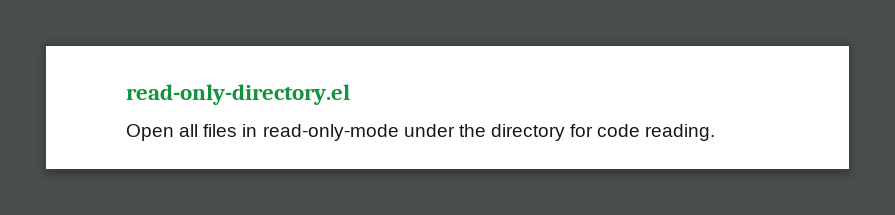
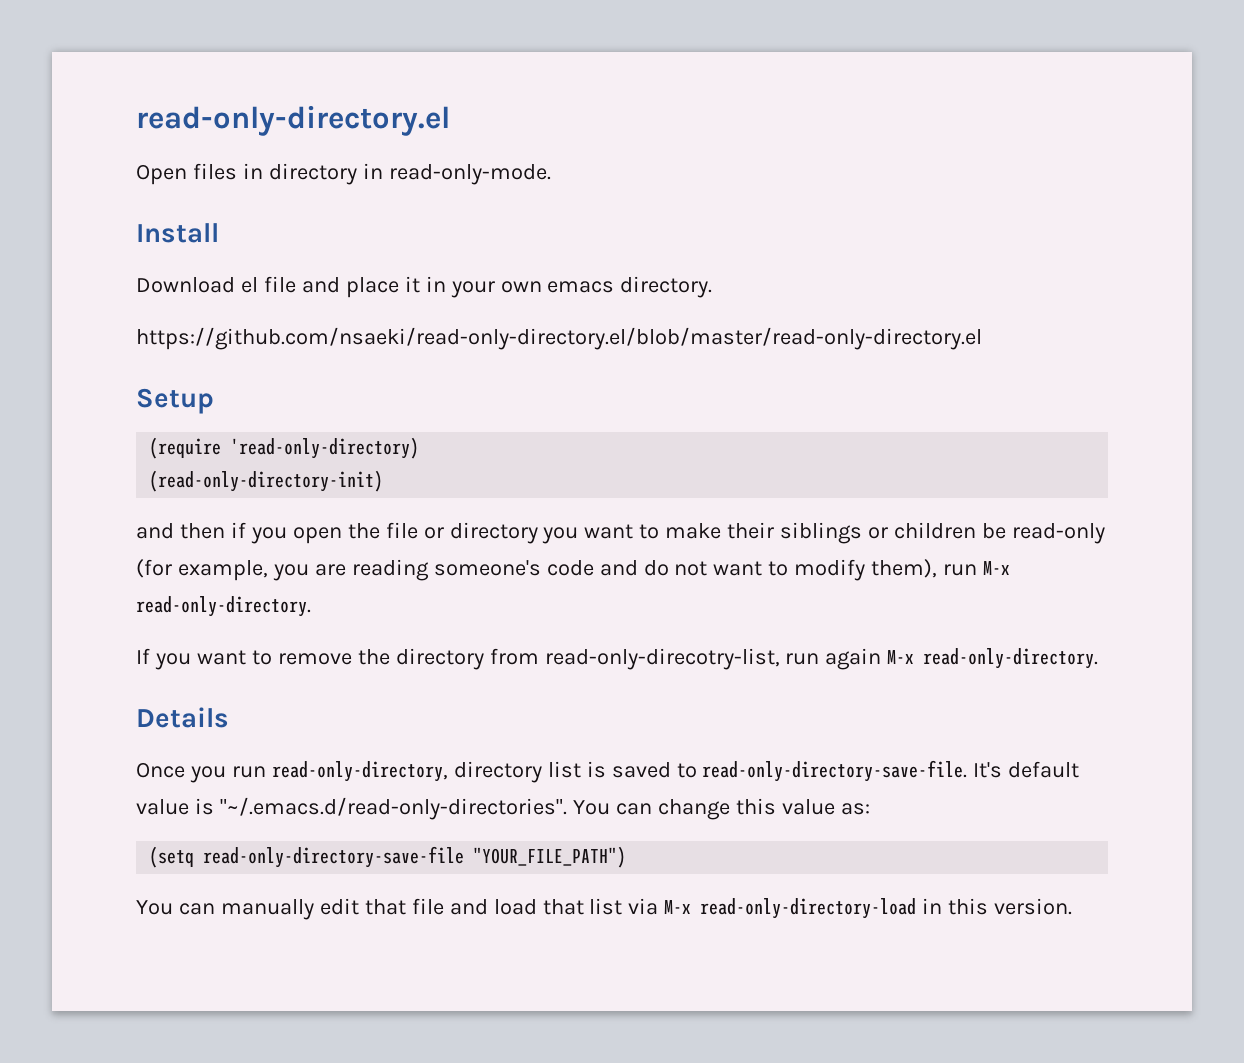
[179,124,199,137] all -> (187, 174) none
[262,124,716,141] read-only-mode under the directory for code reading. -> [268,163,551,185] [136,223,219,243] [136,276,713,298] [136,327,982,350] [136,388,214,414] [149,437,420,459] [149,470,384,492] [136,522,1105,544] [136,559,1011,581] [136,596,311,617] [136,648,1099,670] [136,707,229,728] [136,760,1080,783] [136,797,870,820] [149,846,627,868] [136,898,1073,920] directory in read-only-mode. // Install // Download el file and place it in your own emacs directory. // https://github.com/nsaeki/read-only-directory.el/blob/master/read-only-directory.el // Setup // (require 'read-only-directory) // (read-only-directory-init) // and then if you open the file or directory you want to make their siblings or children be read-only (for example, you are reading someone's code and do not want to modify them), run M-x read-only-directory. // If you want to remove the directory from read-only-direcotry-list, run again M-x read-only-directory. // Details // Once you run read-only-directory, directory list is saved to read-only-directory-save-file. It's default value is "~/.emacs.d/read-only-directories". You can change this value as: // (setq read-only-directory-save-file "YOUR_FILE_PATH") // You can manually edit that file and load that list via M-x read-only-directory-load in this version.

